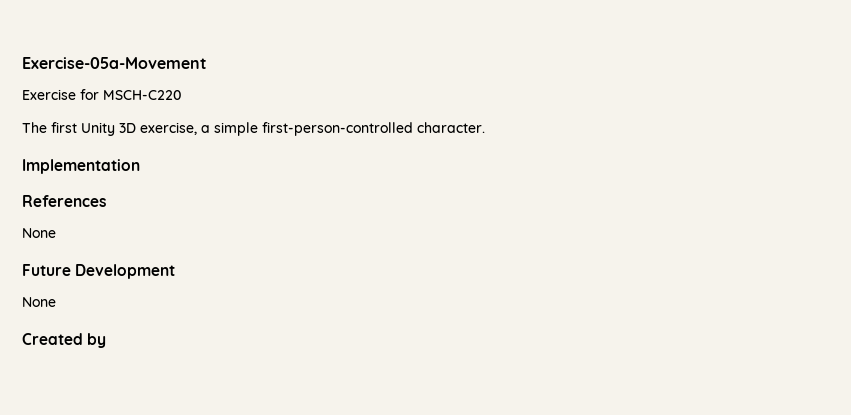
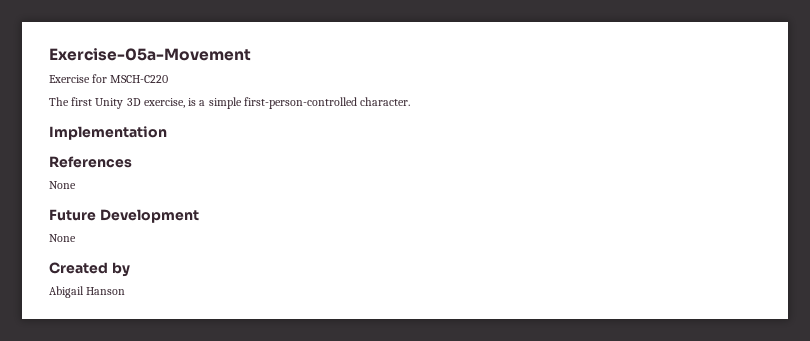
(197, 128) none -> [188,98,197,106] is
(107, 340) none -> [49,286,126,298] // Abigail Hanson

